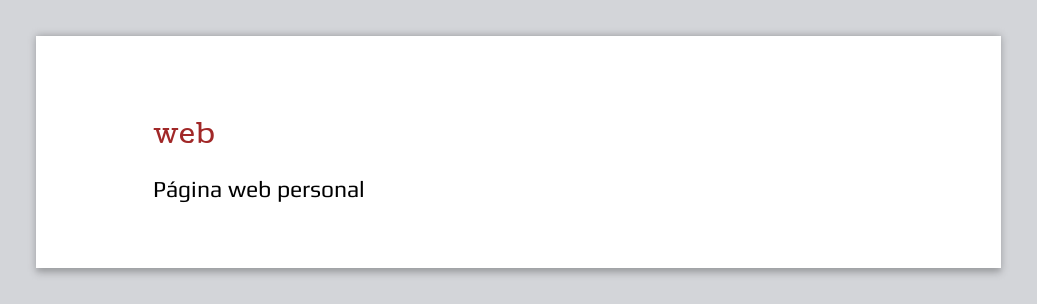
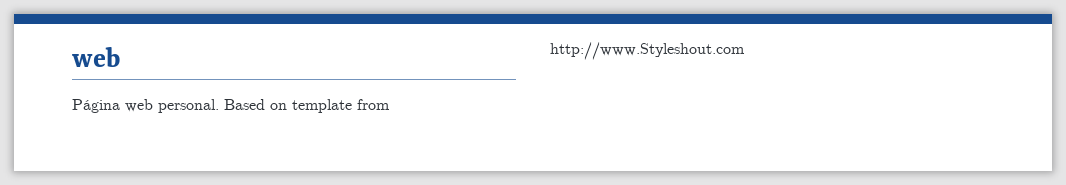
[277,180,366,202] personal -> [158,99,390,113] [550,42,745,60] personal. Based on template from http://www.Styleshout.com

